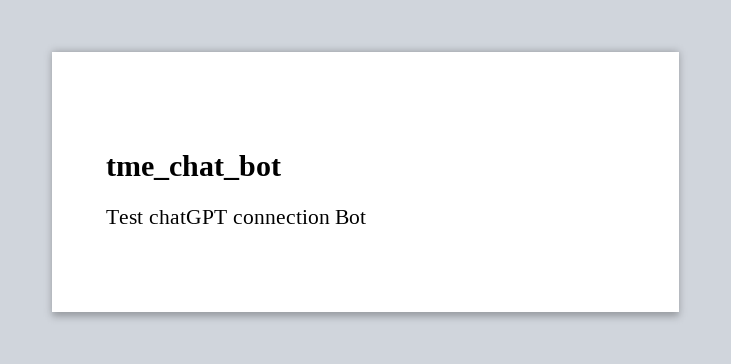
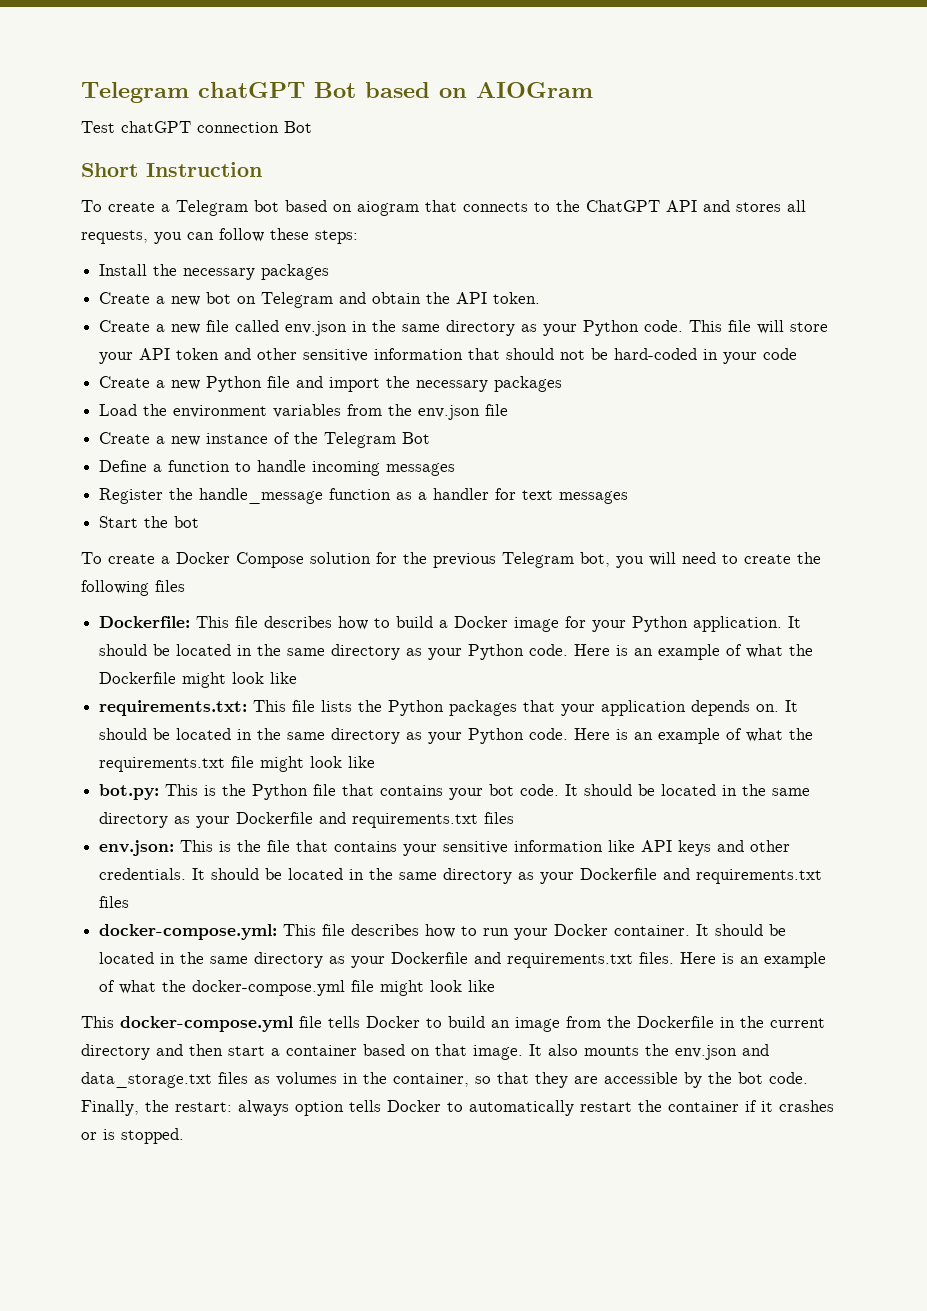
[106,155,281,180] [106,210,367,224] tme_chat_bot // Test chatGPT connection Bot -> [81,82,593,103] [81,121,312,133] [81,162,262,177] [81,200,806,216] [81,228,358,244] [99,264,330,280] [99,292,541,308] [99,320,829,336] [99,348,798,364] [99,376,563,392] [99,404,509,420] [99,432,431,448] [99,460,456,476] [99,488,629,504] [99,516,200,528] [81,552,821,568] [81,580,185,596] [99,616,802,632] [99,644,814,660] [99,672,298,688] [99,700,799,716] [99,728,814,744] [99,756,376,772] [99,784,811,800] [99,812,515,828] [99,840,791,856] [99,868,823,884] [99,896,130,908] [99,924,787,940] [99,952,827,968] [99,980,496,996] [81,1016,825,1032] [81,1044,769,1060] [81,1072,808,1088] [81,1100,834,1116] [81,1128,184,1144] Telegram chatGPT Bot based on AIOGram // Test chatGPT connection Bot // Short Instruction // To create a Telegram bot based on aiogram that connects to the ChatGPT API and stores all requests, you can follow these steps: // Install the necessary packages // Create a new bot on Telegram and obtain the API token. // Create a new file called env.json in the same directory as your Python code. This file will store your API token and other sensitive information that should not be hard-coded in your code // Create a new Python file and import the necessary packages // Load the environment variables from the env.json file // Create a new instance of the Telegram Bot // Define a function to handle incoming messages // Register the handle_message function as a handler for text messages // Start the bot // To create a Docker Compose solution for the previous Telegram bot, you will need to create the following files // Dockerfile: This file describes how to build a Docker image for your Python application. It should be located in the same directory as your Python code. Here is an example of what the Dockerfile might look like // requirements.txt: This file lists the Python packages that your application depends on. It should be located in the same directory as your Python code. Here is an example of what the requirements.txt file might look like // bot.py: This is the Python file that contains your bot code. It should be located in the same directory as your Dockerfile and requirements.txt files // env.json: This is the file that contains your sensitive information like API keys and other credentials. It should be located in the same directory as your Dockerfile and requirements.txt files // docker-compose.yml: This file describes how to run your Docker container. It should be located in the same directory as your Dockerfile and requirements.txt files. Here is an example of what the docker-compose.yml file might look like // This docker-compose.yml file tells Docker to build an image from the Dockerfile in the current directory and then start a container based on that image. It also mounts the env.json and data_storage.txt files as volumes in the container, so that they are accessible by the bot code. Finally, the restart: always option tells Docker to automatically restart the container if it crashes or is stopped.

